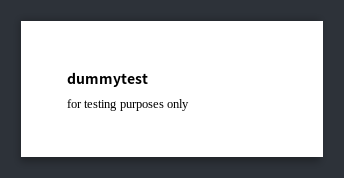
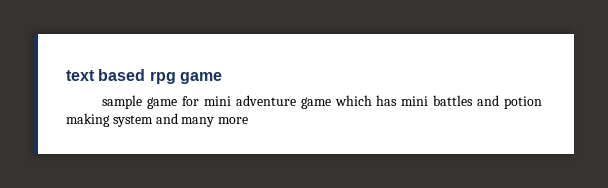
[67,72,148,87] [67,99,190,111] dummytest // for testing purposes only -> [66,69,222,84] [102,95,543,109] [66,113,249,127] text based rpg game // sample game for mini adventure game which has mini battles and potion making system and many more

